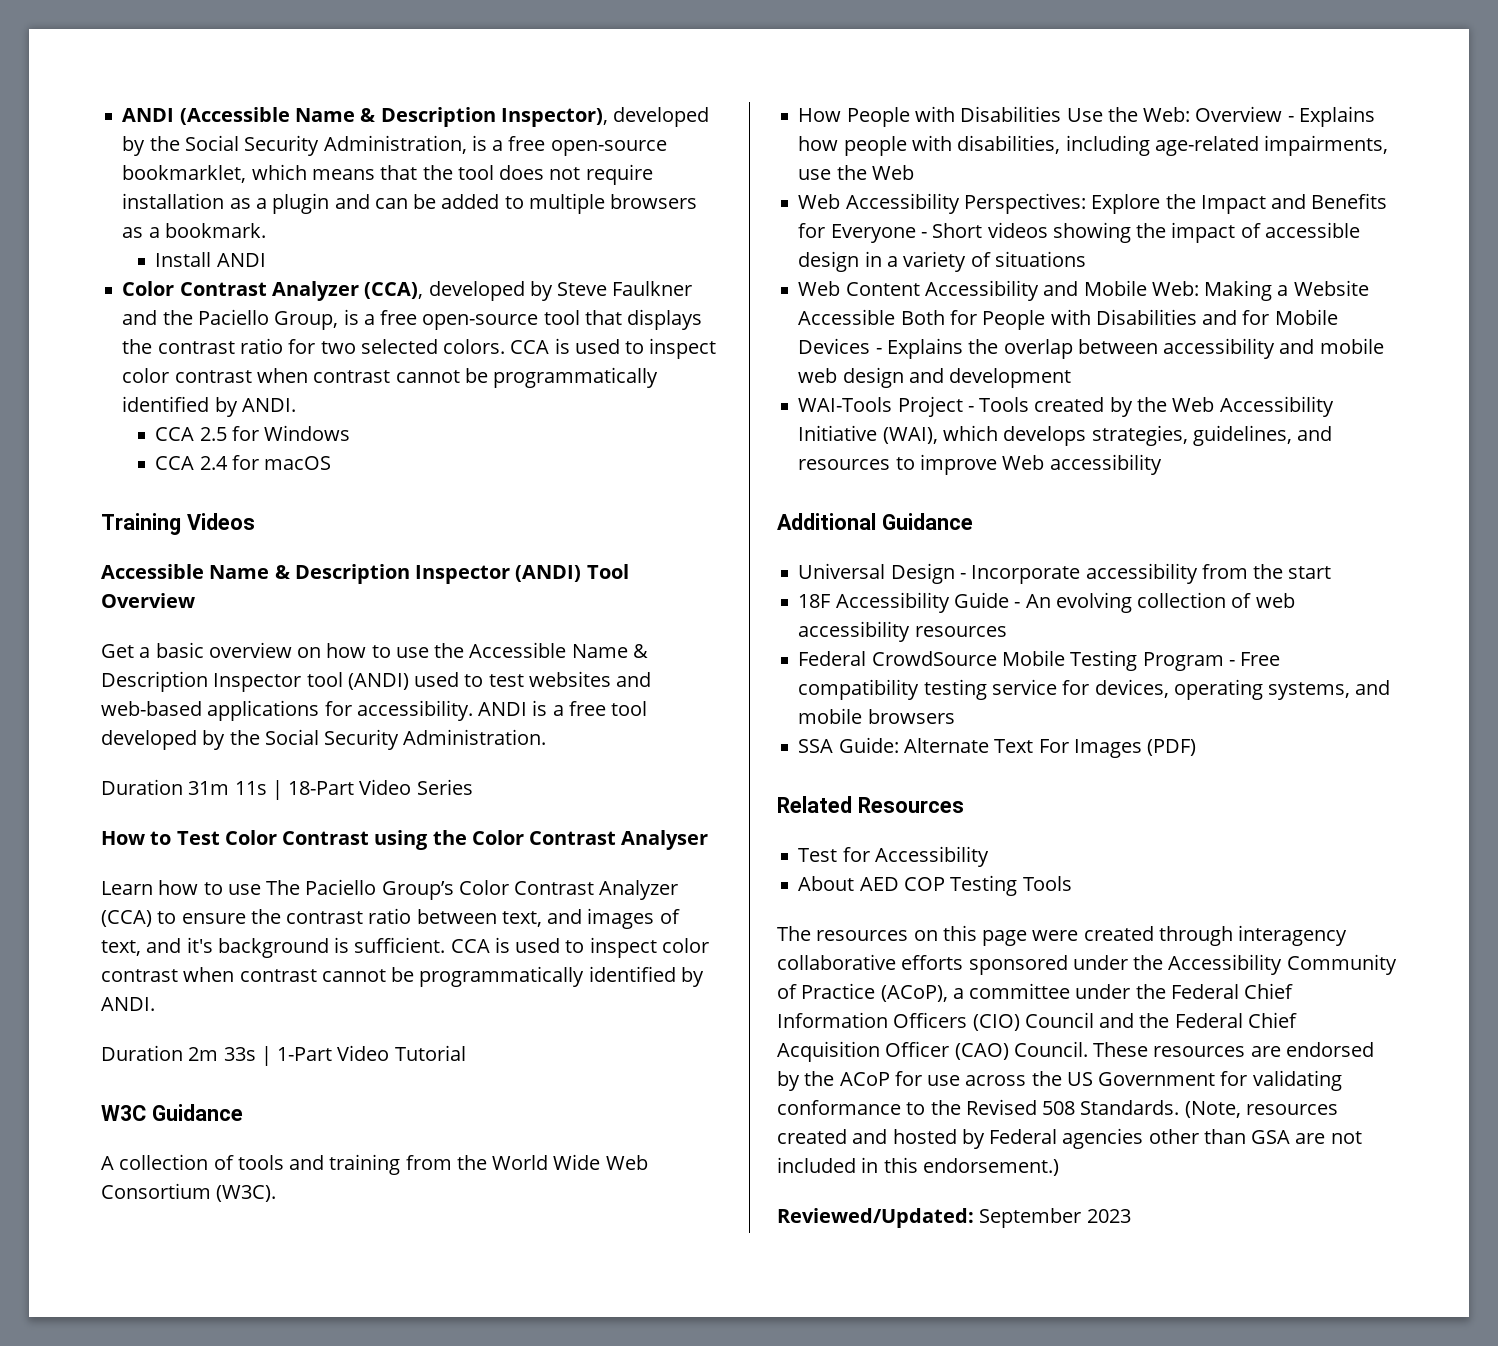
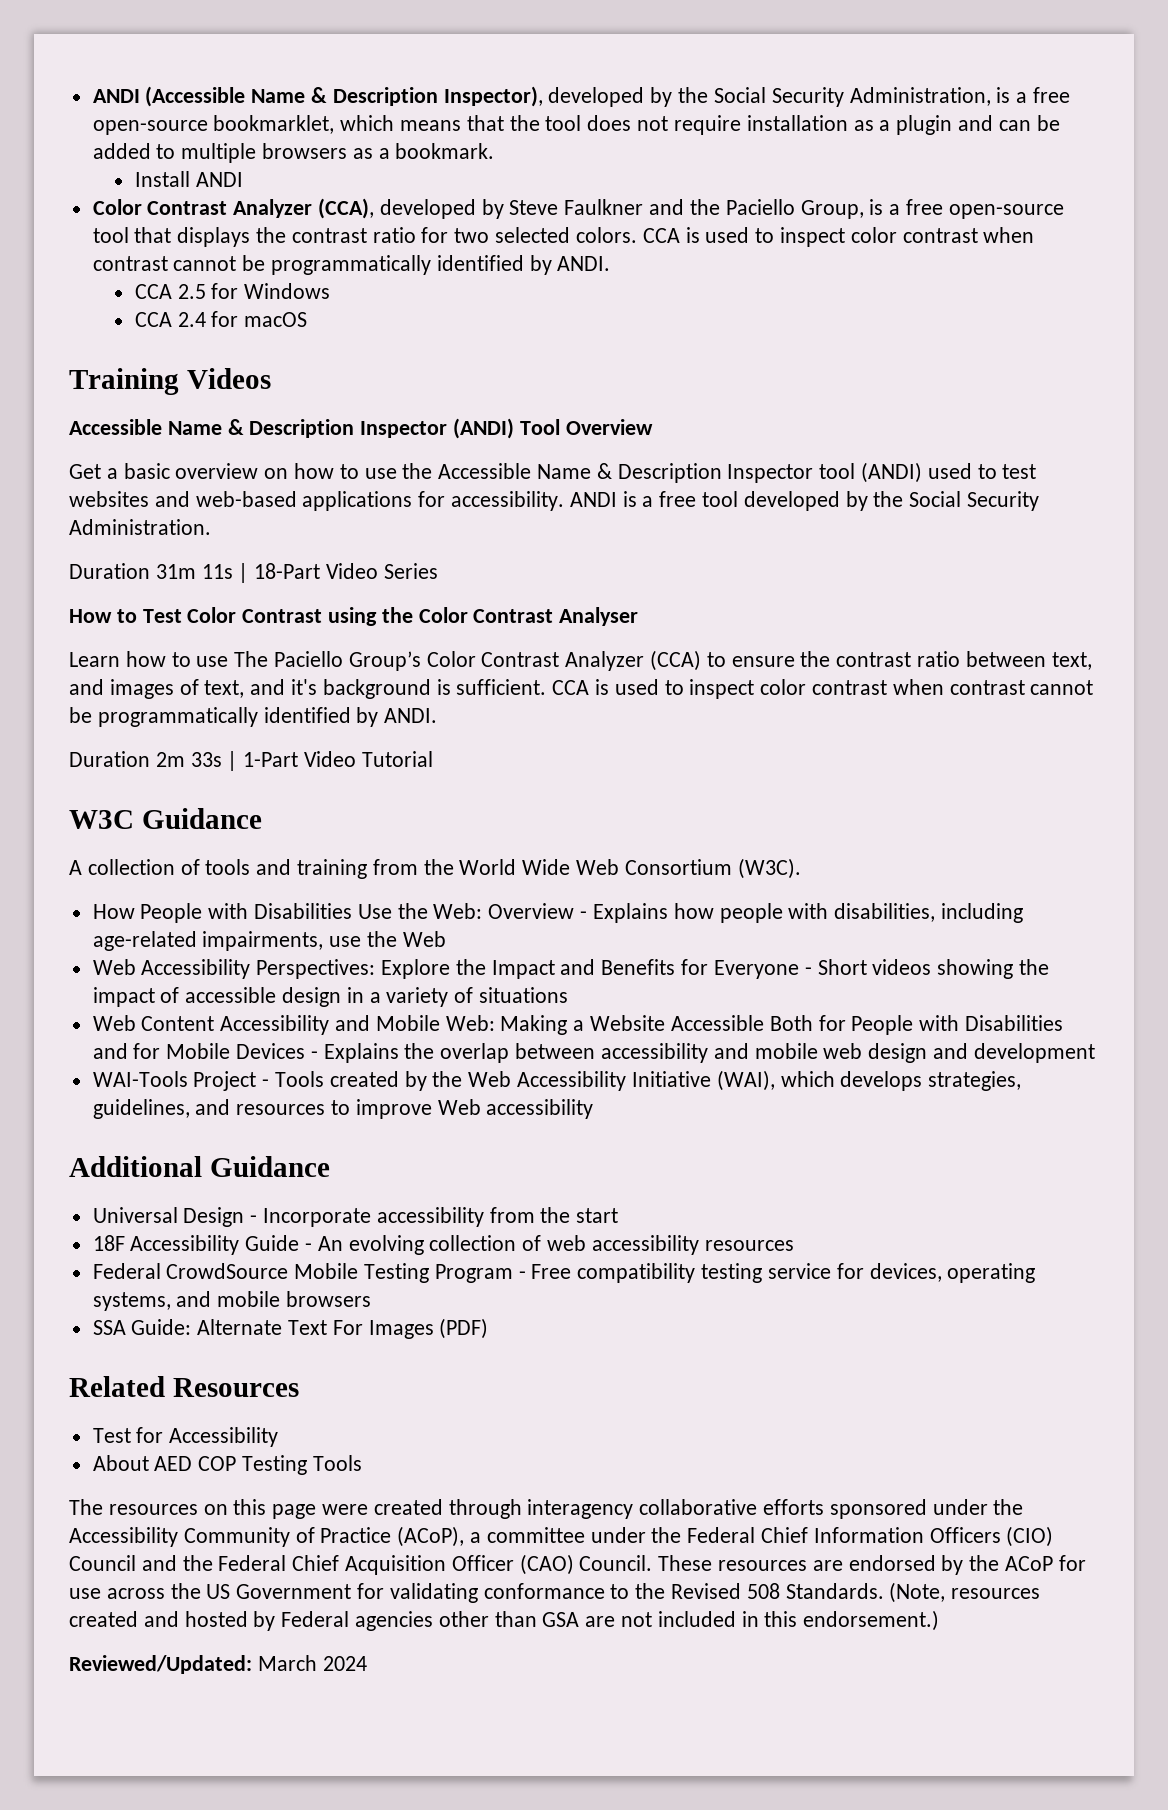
[979,1208,1131,1228] September 2023 -> [257,1655,367,1671] March 2024

